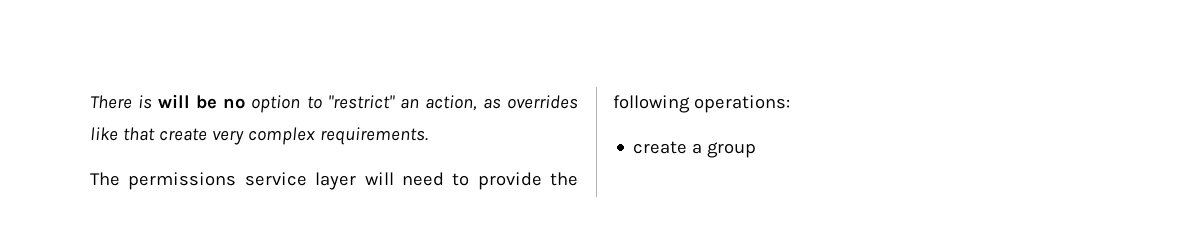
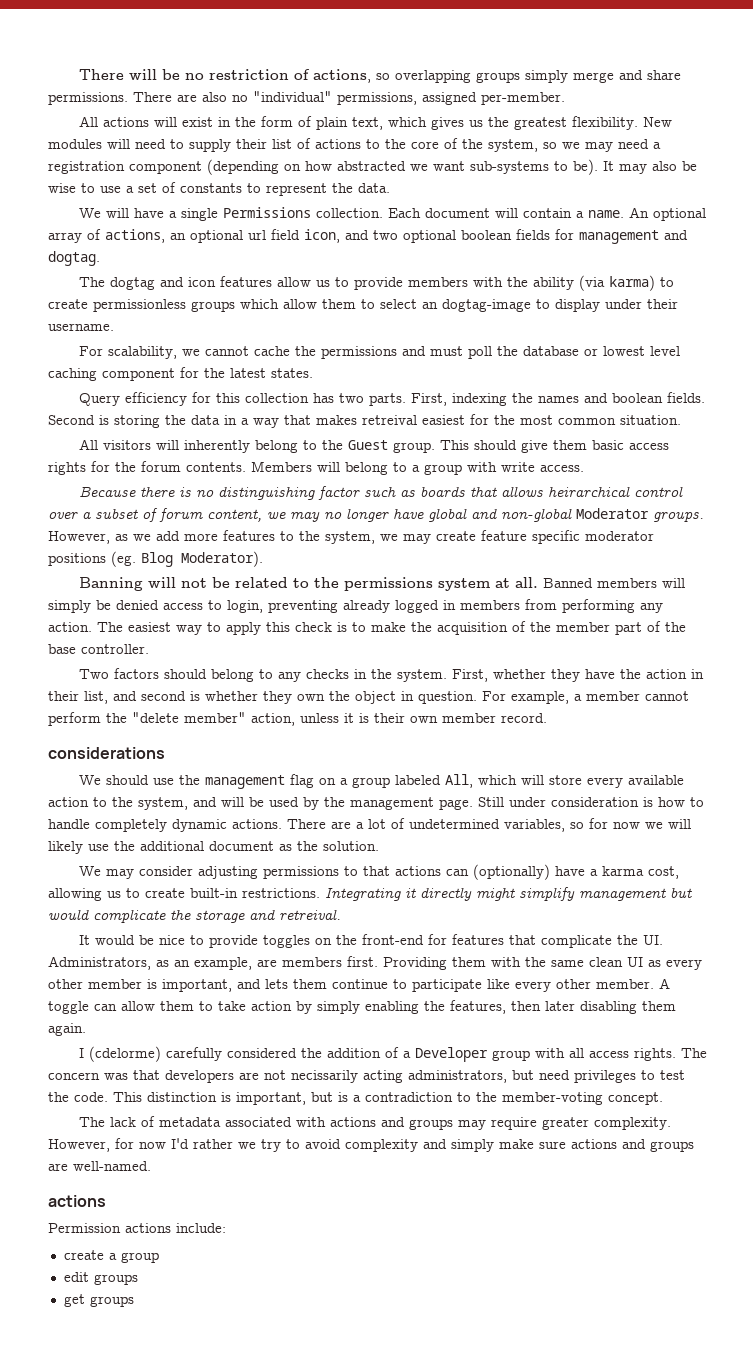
[90,95,153,109] There is -> [78,69,124,80] There
[251,95,578,113] [90,127,428,145] [90,172,578,190] [613,95,790,113] option to "restrict" an action, as overrides like that create very complex requirements. // The permissions service layer will need to provide the following operations: -> [208,69,681,83] [48,91,565,105] [78,116,672,130] [48,138,661,152] [48,159,697,175] [48,182,390,196] [78,207,706,221] [48,229,688,244] [48,251,100,266] [78,275,674,291] [48,299,678,312] [48,323,114,331] [78,346,680,359] [48,367,313,381] [78,392,705,406] [48,414,681,428] [78,439,669,453] [48,461,584,475] [78,486,683,500] [48,508,704,522] [48,530,654,544] [48,551,263,567] [78,577,685,591] [48,599,663,613] [48,621,686,635] [48,644,149,654] [78,668,704,682] [48,691,689,704] [48,712,547,726] [48,747,165,759] [78,774,684,789] [48,797,704,810] [48,818,691,832] [48,841,379,854] [78,864,679,880] [48,887,692,901] [48,909,341,923] [78,934,663,948] [48,956,702,970] [48,978,670,992] [48,1000,676,1014] [48,1023,86,1036] [78,1046,707,1062] [48,1070,685,1083] [48,1092,663,1105] [78,1116,671,1130] [48,1138,694,1152] [48,1161,151,1171] [48,1195,106,1207] [48,1223,226,1233] restriction of actions, so overlapping groups simply merge and share permissions. There are also no "individual" permissions, assigned per-member. // All actions will exist in the form of plain text, which gives us the greatest flexibility. New modules will need to supply their list of actions to the core of the system, so we may need a registration component (depending on how abstracted we want sub-systems to be). It may also be wise to use a set of constants to represent the data. // We will have a single Permissions collection. Each document will contain a name. An optional array of actions, an optional url field icon, and two optional boolean fields for management and dogtag. // The dogtag and icon features allow us to provide members with the ability (via karma) to create permissionless groups which allow them to select an dogtag-image to display under their username. // For scalability, we cannot cache the permissions and must poll the database or lowest level caching component for the latest states. // Query efficiency for this collection has two parts. First, indexing the names and boolean fields. Second is storing the data in a way that makes retreival easiest for the most common situation. // All visitors will inherently belong to the Guest group. This should give them basic access rights for the forum contents. Members will belong to a group with write access. // Because there is no distinguishing factor such as boards that allows heirarchical control over a subset of forum content, we may no longer have global and non-global Moderator groups. However, as we add more features to the system, we may create feature specific moderator positions (eg. Blog Moderator). // Banning will not be related to the permissions system at all. Banned members will simply be denied access to login, preventing already logged in members from performing any action. The easiest way to apply this check is to make the acquisition of the member part of the base controller. // Two factors should belong to any checks in the system. First, whether they have the action in their list, and second is whether they own the object in question. For example, a member cannot perform the "delete member" action, unless it is their own member record. // considerations // We should use the management flag on a group labeled All, which will store every available action to the system, and will be used by the management page. Still under consideration is how to handle completely dynamic actions. There are a lot of undetermined variables, so for now we will likely use the additional document as the solution. // We may consider adjusting permissions to that actions can (optionally) have a karma cost, allowing us to create built-in restrictions. Integrating it directly might simplify management but would complicate the storage and retreival. // It would be nice to provide toggles on the front-end for features that complicate the UI. Administrators, as an example, are members first. Providing them with the same clean UI as every other member is important, and lets them continue to participate like every other member. A toggle can allow them to take action by simply enabling the features, then later disabling them again. // I (cdelorme) carefully considered the addition of a Developer group with all access rights. The concern was that developers are not necissarily acting administrators, but need privileges to test the code. This distinction is important, but is a contradiction to the member-voting concept. // The lack of metadata associated with actions and groups may require greater complexity. However, for now I'd rather we try to avoid complexity and simply make sure actions and groups are well-named. // actions // Permission actions include:
(757, 150) none -> [63,1272,138,1285] [63,1294,134,1307] // edit groups // get groups

